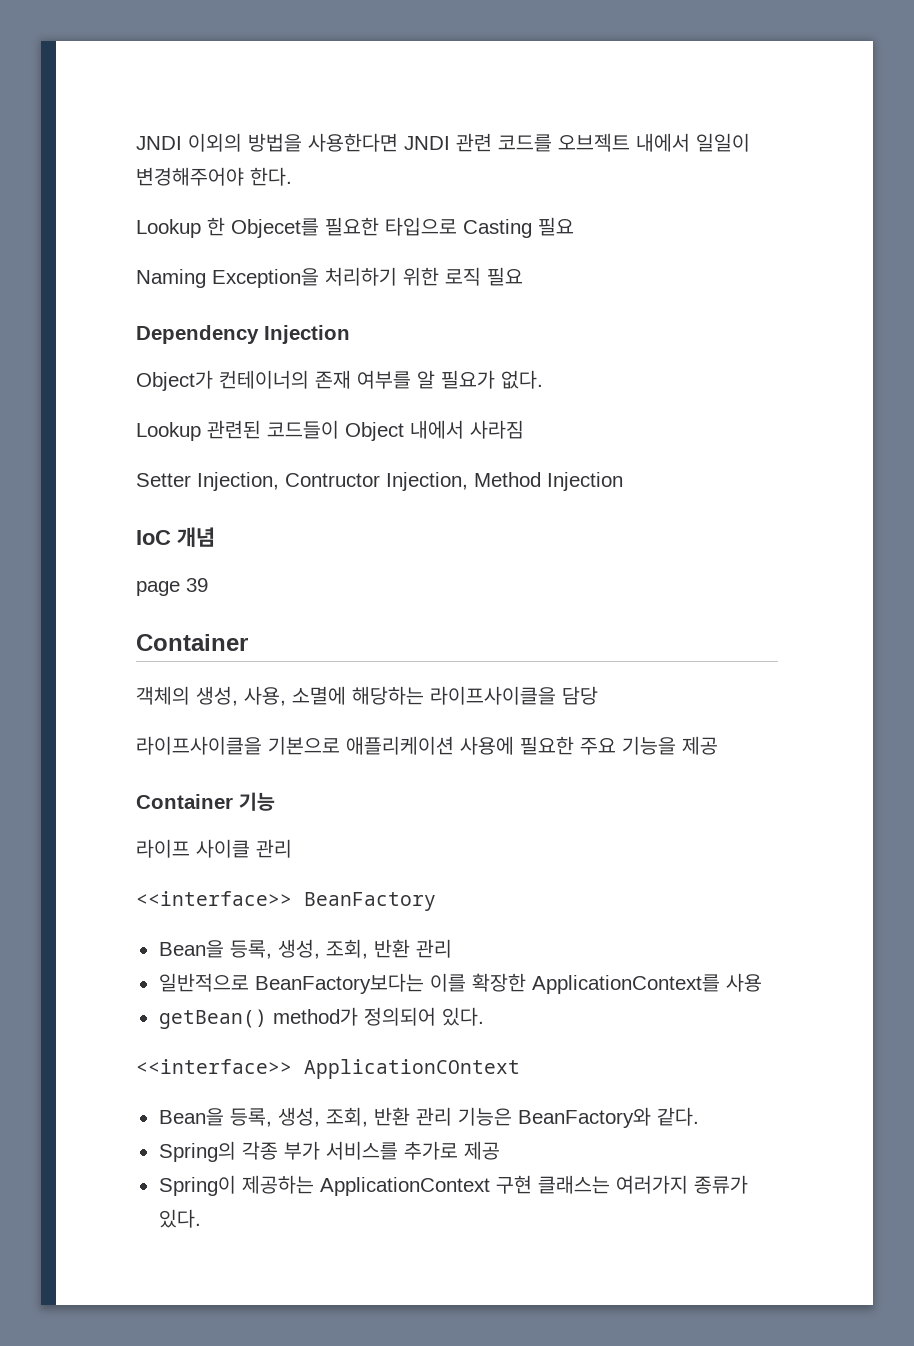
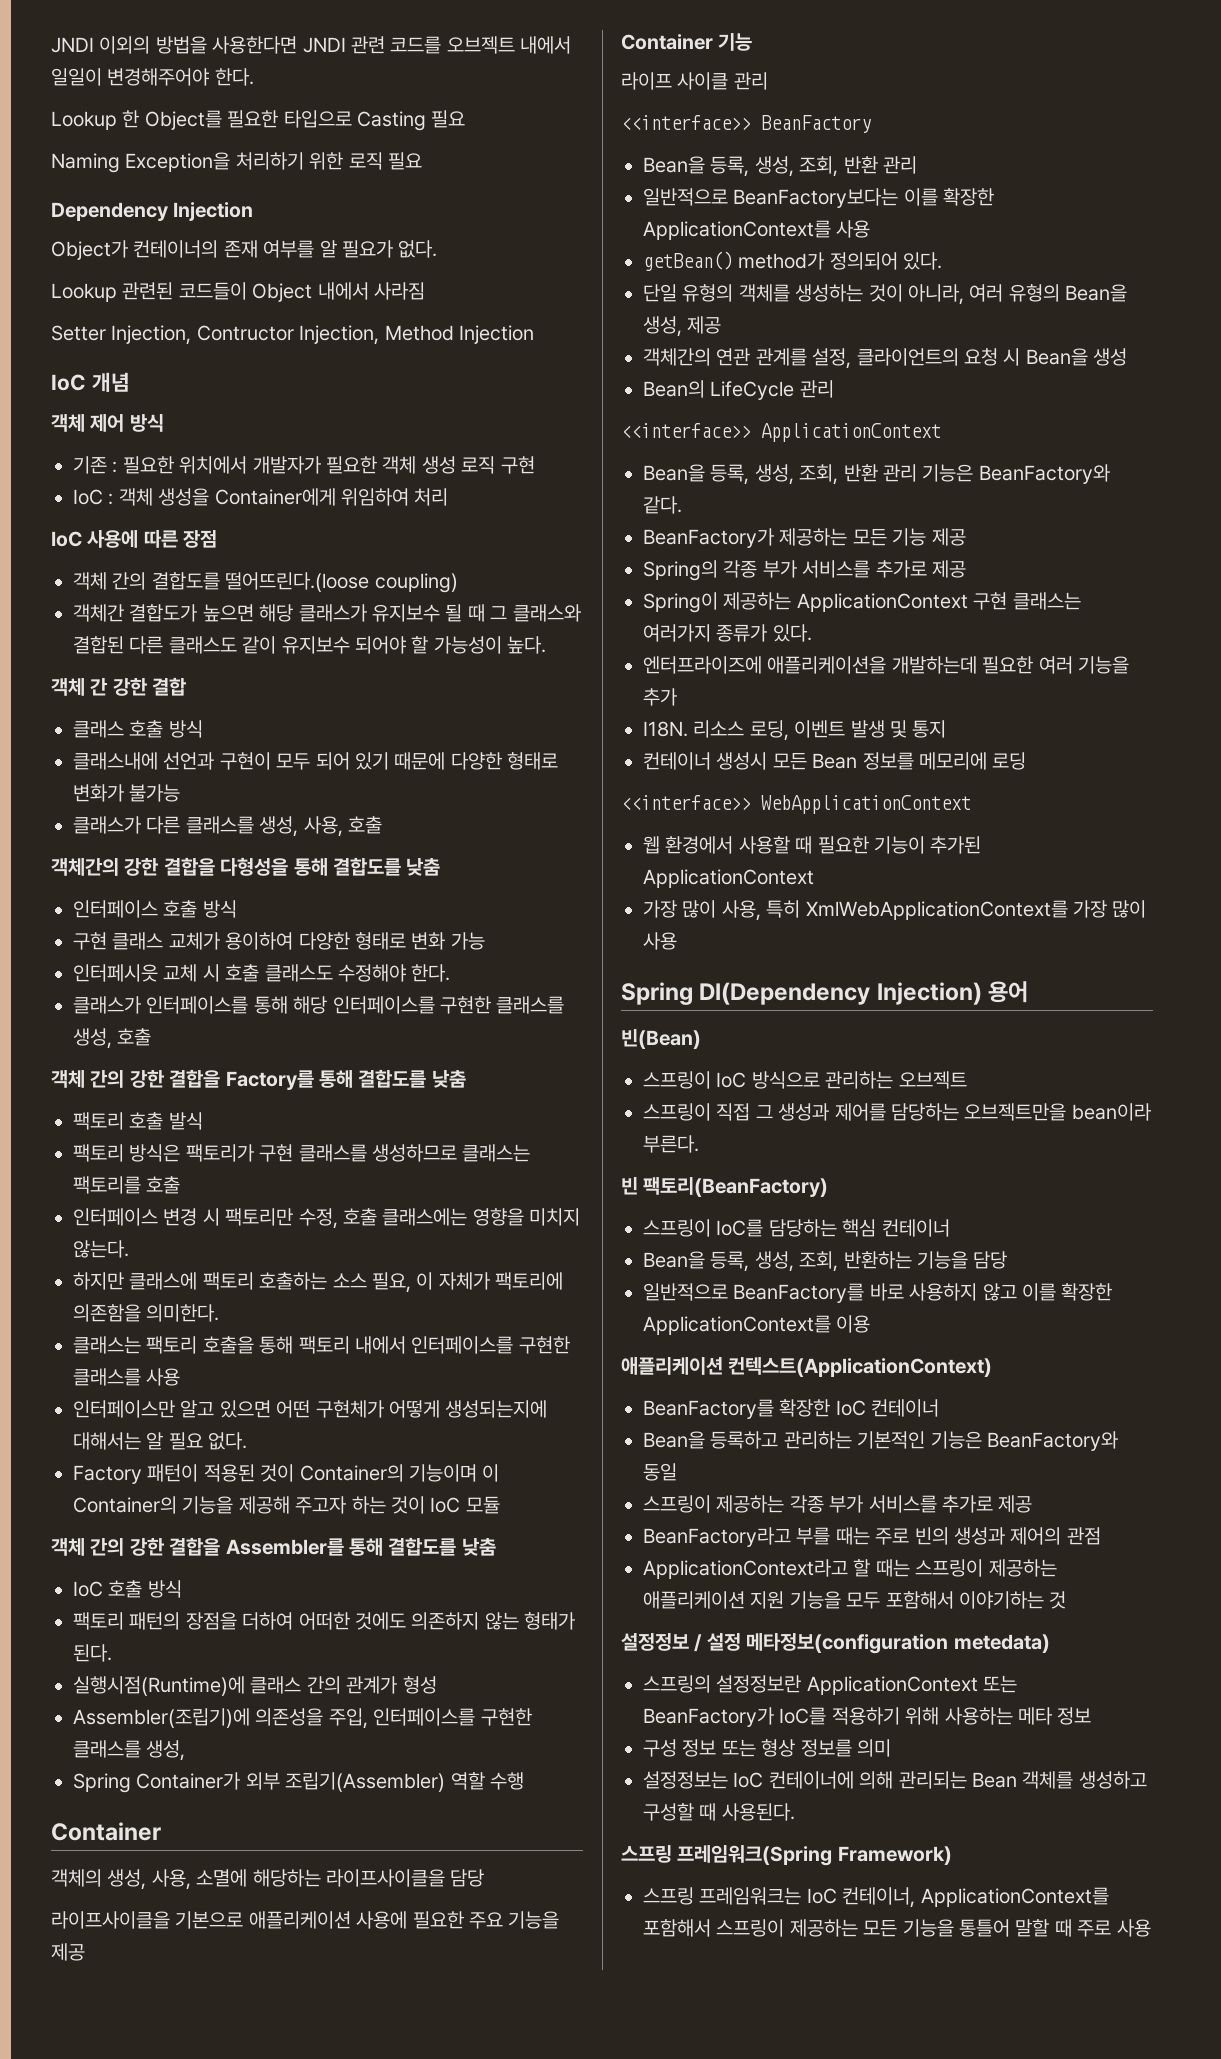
[231,218,319,238] Objecet를 -> [144,110,222,130] Object를
[136,578,208,596] page 39 -> [51,414,164,432] [73,456,535,474] [73,488,449,506] [51,529,218,548] [73,572,458,593] [73,604,581,622] [73,636,547,654] [51,677,188,696] [73,720,203,738] [73,752,559,770] [73,784,181,802] [73,816,382,837] [51,857,441,876] [73,900,237,918] [73,932,485,950] [73,964,451,982] [73,996,565,1014] [73,1028,152,1049] [51,1069,466,1090] [73,1112,203,1130] [73,1144,531,1162] [73,1176,181,1194] [73,1208,581,1229] [73,1240,129,1258] [73,1272,564,1293] [73,1304,220,1322] [73,1336,570,1354] [73,1368,181,1386] [73,1400,548,1418] [73,1432,248,1450] [73,1464,500,1484] [73,1496,500,1514] [51,1537,496,1556] [73,1580,182,1598] [73,1612,576,1630] [73,1644,112,1662] [73,1676,437,1696] [73,1708,532,1729] [73,1740,186,1761] [73,1772,524,1793] 객체 제어 방식 // 기존 : 필요한 위치에서 개발자가 필요한 객체 생성 로직 구현 // IoC : 객체 생성을 Container에게 위임하여 처리 // IoC 사용에 따른 장점 // 객체 간의 결합도를 떨어뜨린다.(loose coupling) // 객체간 결합도가 높으면 해당 클래스가 유지보수 될 때 그 클래스와 결합된 다른 클래스도 같이 유지보수 되어야 할 가능성이 높다. // 객체 간 강한 결합 // 클래스 호출 방식 // 클래스내에 선언과 구현이 모두 되어 있기 때문에 다양한 형태로 변화가 불가능 // 클래스가 다른 클래스를 생성, 사용, 호출 // 객체간의 강한 결합을 다형성을 통해 결합도를 낮춤 // 인터페이스 호출 방식 // 구현 클래스 교체가 용이하여 다양한 형태로 변화 가능 // 인터페시읏 교체 시 호출 클래스도 수정해야 한다. // 클래스가 인터페이스를 통해 해당 인터페이스를 구현한 클래스를 생성, 호출 // 객체 간의 강한 결합을 Factory를 통해 결합도를 낮춤 // 팩토리 호출 발식 // 팩토리 방식은 팩토리가 구현 클래스를 생성하므로 클래스는 팩토리를 호출 // 인터페이스 변경 시 팩토리만 수정, 호출 클래스에는 영향을 미치지 않는다. // 하지만 클래스에 팩토리 호출하는 소스 필요, 이 자체가 팩토리에 의존함을 의미한다. // 클래스는 팩토리 호출을 통해 팩토리 내에서 인터페이스를 구현한 클래스를 사용 // 인터페이스만 알고 있으면 어떤 구현체가 어떻게 생성되는지에 대해서는 알 필요 없다. // Factory 패턴이 적용된 것이 Container의 기능이며 이 Container의 기능을 제공해 주고자 하는 것이 IoC 모듈 // 객체 간의 강한 결합을 Assembler를 통해 결합도를 낮춤 // IoC 호출 방식 // 팩토리 패턴의 장점을 더하여 어떠한 것에도 의존하지 않는 형태가 된다. // 실행시점(Runtime)에 클래스 간의 관계가 형성 // Assembler(조립기)에 의존성을 주입, 인터페이스를 구현한 클래스를 생성, // Spring Container가 외부 조립기(Assembler) 역할 수행
[136,1059,520,1079] // <<interface>> ApplicationCOntext -> [643,284,1128,305] [643,316,722,337] [643,348,1128,369] [643,380,834,400] [621,423,941,442] // 단일 유형의 객체를 생성하는 것이 아니라, 여러 유형의 Bean을 생성, 제공 // 객체간의 연관 관계를 설정, 클라이언트의 요청 시 Bean을 생성 // Bean의 LifeCycle 관리 // <<interface>> ApplicationContext
(699, 1116) none -> [643,528,966,548] // BeanFactory가 제공하는 모든 기능 제공
(201, 1218) none -> [643,656,1129,674] [643,688,677,706] [643,720,947,741] [643,752,1027,770] [621,795,971,814] [643,836,982,854] [643,869,814,888] [643,900,1147,921] [643,932,677,950] [621,981,1029,1005] [621,1029,701,1049] [643,1071,967,1089] [643,1103,1152,1121] [643,1135,699,1153] [621,1177,829,1197] [643,1219,950,1237] [643,1251,1008,1272] [643,1283,1113,1303] [643,1315,871,1335] [621,1357,993,1377] [643,1399,940,1419] [643,1431,1118,1451] [643,1463,677,1481] [643,1495,1033,1513] [643,1527,1101,1547] [643,1559,1057,1579] [643,1591,1067,1609] [621,1633,1050,1654] [643,1675,1018,1695] [643,1707,1092,1727] [643,1739,891,1757] [643,1771,1147,1789] [643,1803,795,1821] [621,1845,952,1866] [643,1887,1109,1908] [643,1919,1151,1937] // 엔터프라이즈에 애플리케이션을 개발하는데 필요한 여러 기능을 추가 // I18N. 리소스 로딩, 이벤트 발생 및 통지 // 컨테이너 생성시 모든 Bean 정보를 메모리에 로딩 // <<interface>> WebApplicationContext // 웹 환경에서 사용할 때 필요한 기능이 추가된 ApplicationContext // 가장 많이 사용, 특히 XmlWebApplicationContext를 가장 많이 사용 // Spring DI(Dependency Injection) 용어 // 빈(Bean) // 스프링이 IoC 방식으로 관리하는 오브젝트 // 스프링이 직접 그 생성과 제어를 담당하는 오브젝트만을 bean이라 부른다. // 빈 팩토리(BeanFactory) // 스프링이 IoC를 담당하는 핵심 컨테이너 // Bean을 등록, 생성, 조회, 반환하는 기능을 담당 // 일반적으로 BeanFactory를 바로 사용하지 않고 이를 확장한 ApplicationContext를 이용 // 애플리케이션 컨텍스트(ApplicationContext) // BeanFactory를 확장한 IoC 컨테이너 // Bean을 등록하고 관리하는 기본적인 기능은 BeanFactory와 동일 // 스프링이 제공하는 각종 부가 서비스를 추가로 제공 // BeanFactory라고 부를 때는 주로 빈의 생성과 제어의 관점 // ApplicationContext라고 할 때는 스프링이 제공하는 애플리케이션 지원 기능을 모두 포함해서 이야기하는 것 // 설정정보 / 설정 메타정보(configuration metedata) // 스프링의 설정정보란 ApplicationContext 또는 BeanFactory가 IoC를 적용하기 위해 사용하는 메타 정보 // 구성 정보 또는 형상 정보를 의미 // 설정정보는 IoC 컨테이너에 의해 관리되는 Bean 객체를 생성하고 구성할 때 사용된다. // 스프링 프레임워크(Spring Framework) // 스프링 프레임워크는 IoC 컨테이너, ApplicationContext를 포함해서 스프링이 제공하는 모든 기능을 통틀어 말할 때 주로 사용

